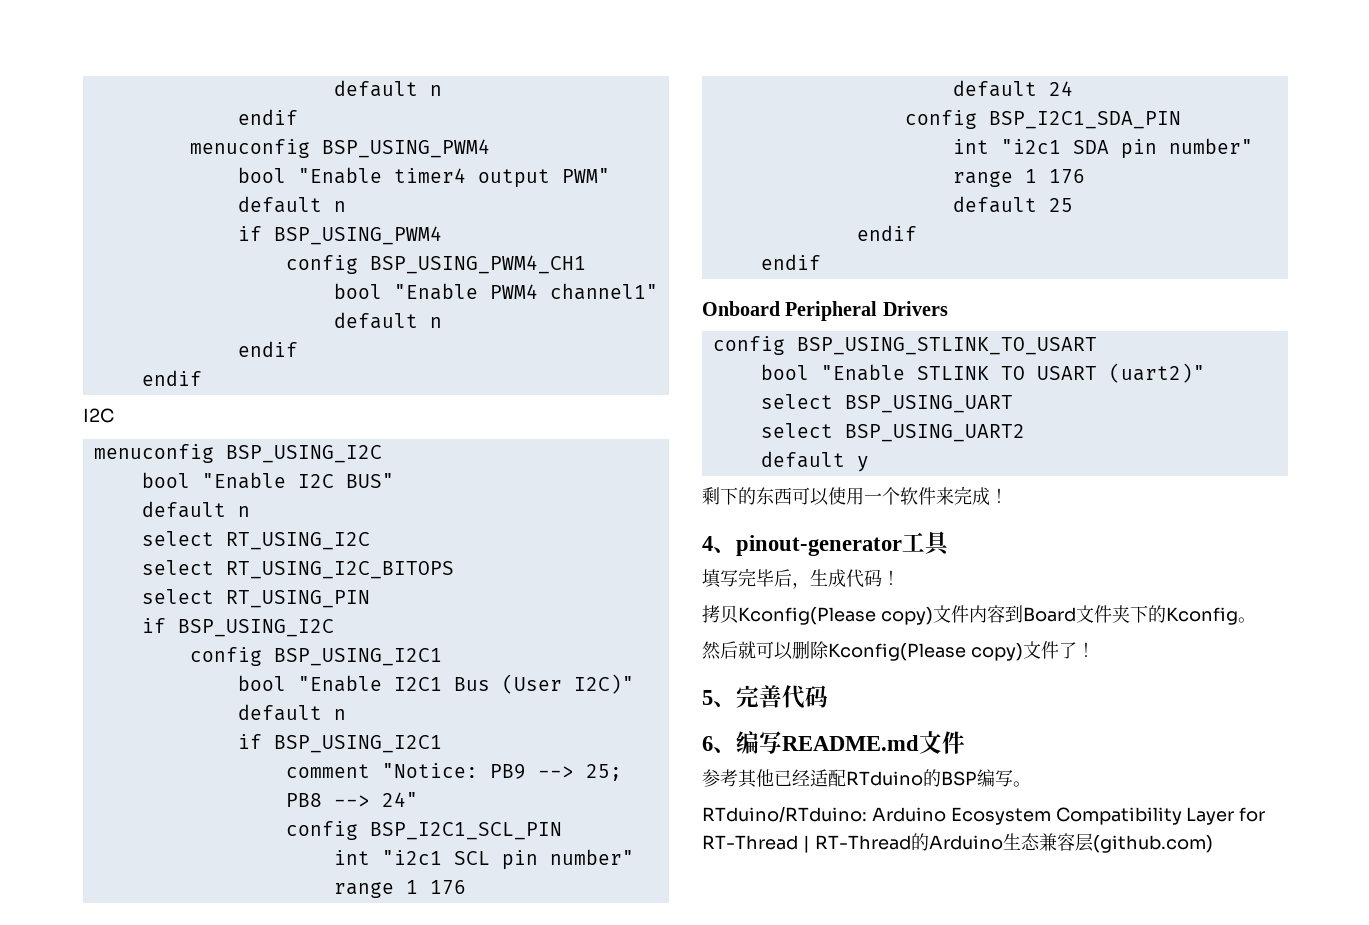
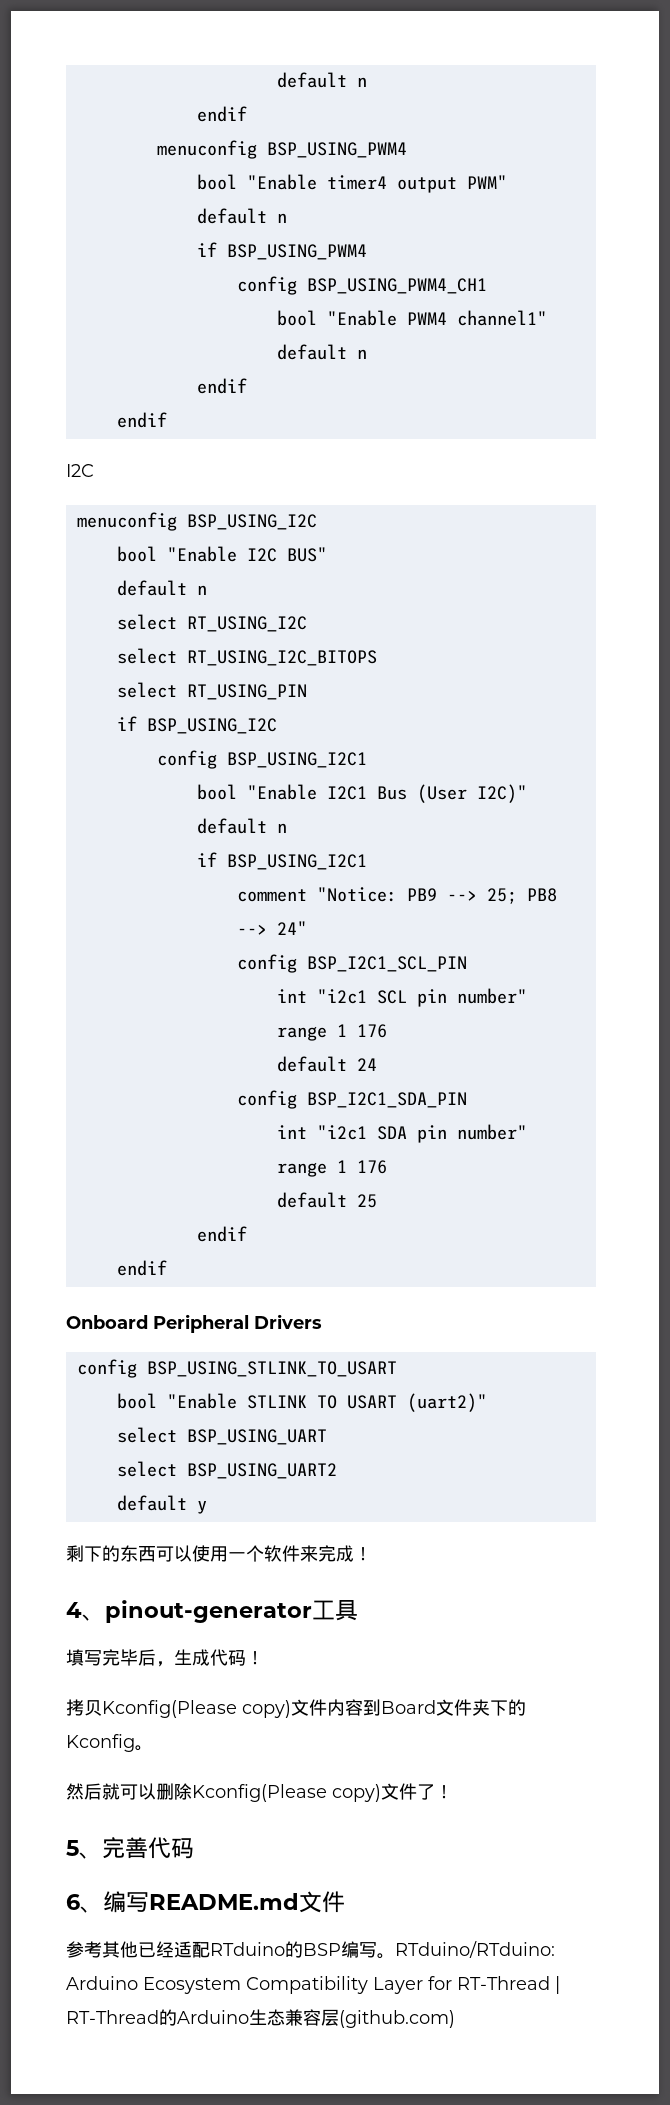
(1031, 784) // -> (395, 1956) none

